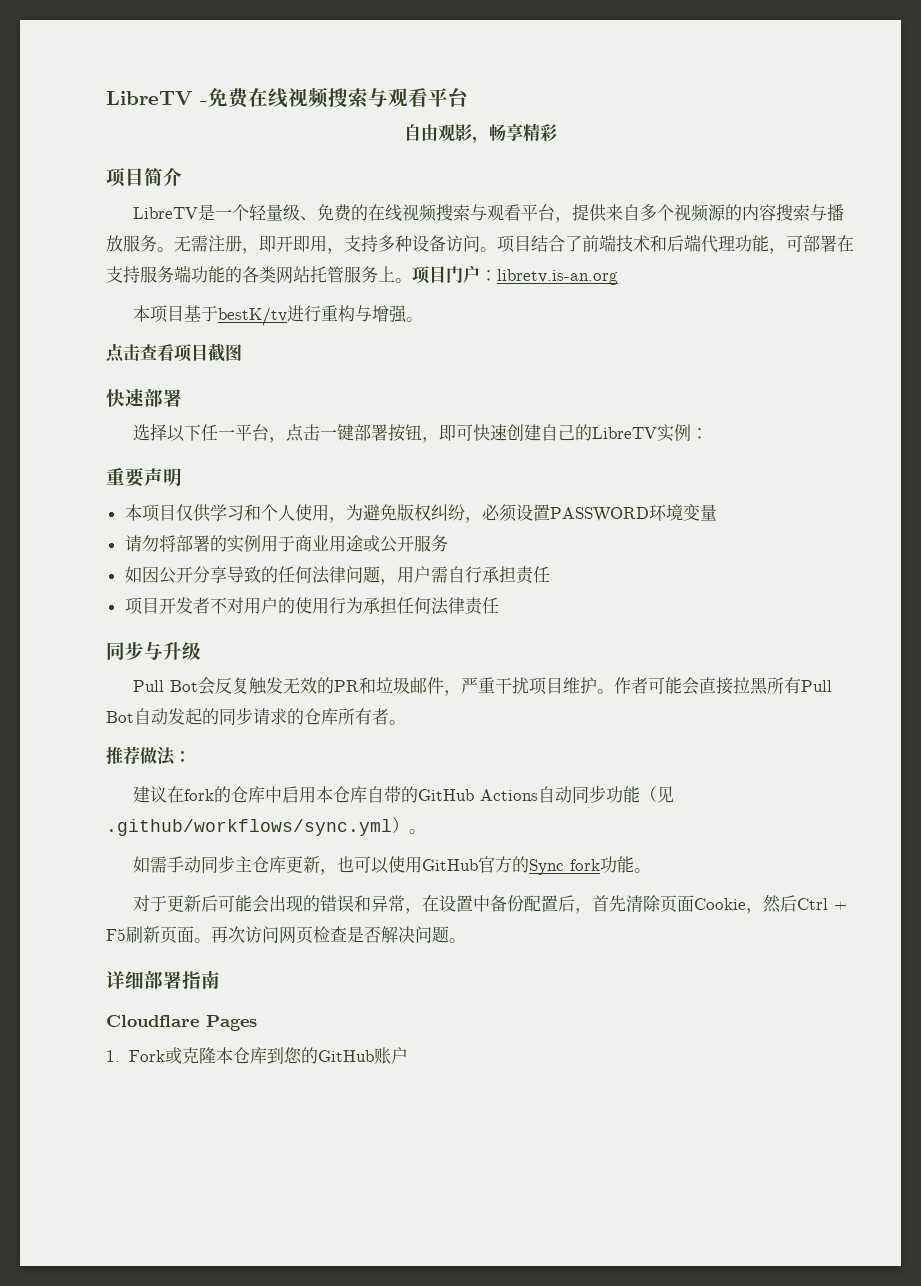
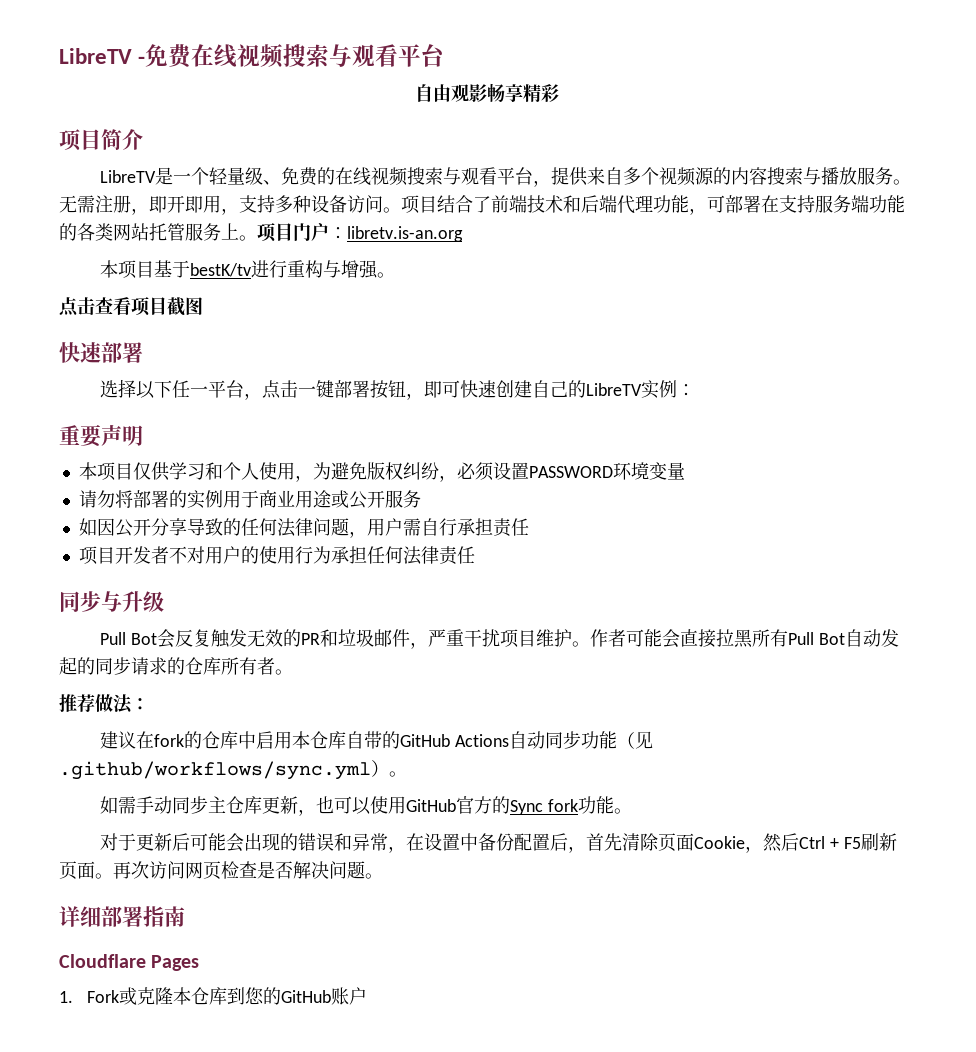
[471,136,489,144] ， -> (487, 93) none

